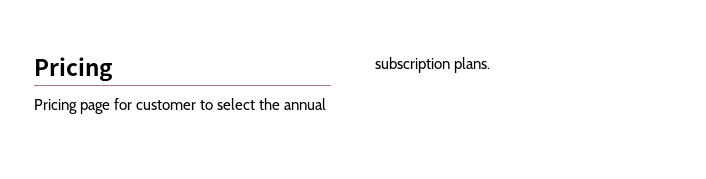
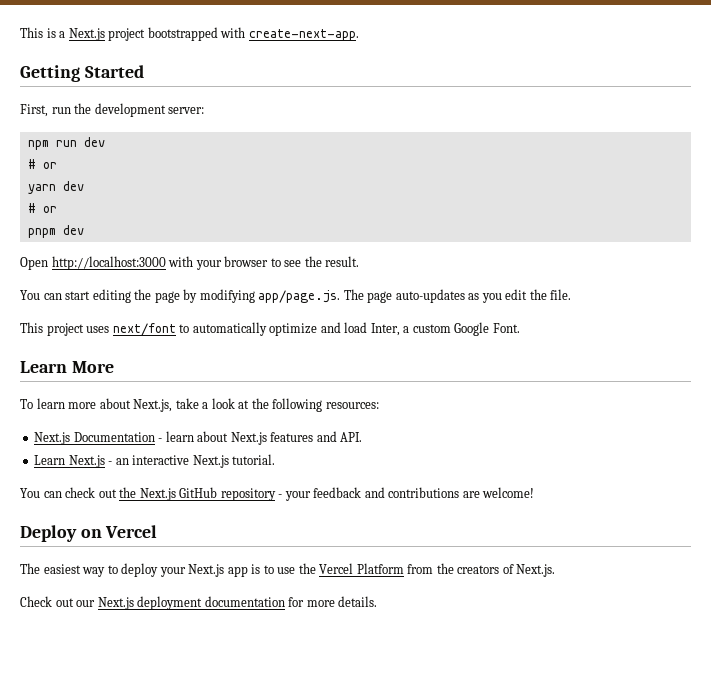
[34,57,113,82] [34,98,327,114] [375,57,491,73] Pricing // Pricing page for customer to select the annual subscription plans. -> [20,27,359,41] [20,65,144,82] [20,103,205,117] [27,137,105,150] [27,159,57,169] [27,181,84,194] [27,203,57,213] [27,225,84,238] [20,256,360,270] [20,289,572,303] [20,322,520,336] [20,361,114,373] [20,398,379,412] [34,431,363,445] [34,454,276,468] [20,487,535,501] [20,525,158,542] [20,563,556,577] [20,596,378,610] This is a Next.js project bootstrapped with create-next-app. // Getting Started // First, run the development server: // npm run dev // # or // yarn dev // # or // pnpm dev // Open http://localhost:3000 with your browser to see the result. // You can start editing the page by modifying app/page.js. The page auto-updates as you edit the file. // This project uses next/font to automatically optimize and load Inter, a custom Google Font. // Learn More // To learn more about Next.js, take a look at the following resources: // Next.js Documentation - learn about Next.js features and API. // Learn Next.js - an interactive Next.js tutorial. // You can check out the Next.js GitHub repository - your feedback and contributions are welcome! // Deploy on Vercel // The easiest way to deploy your Next.js app is to use the Vercel Platform from the creators of Next.js. // Check out our Next.js deployment documentation for more details.

